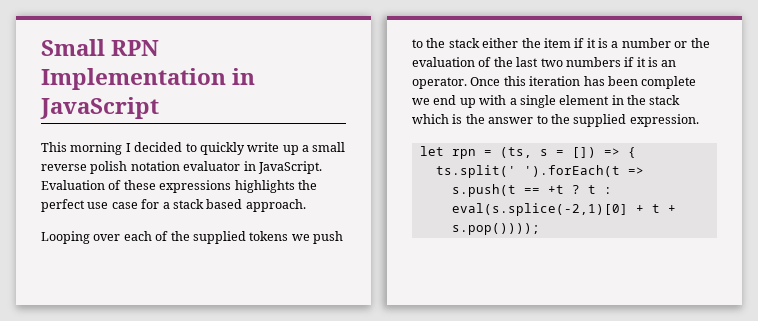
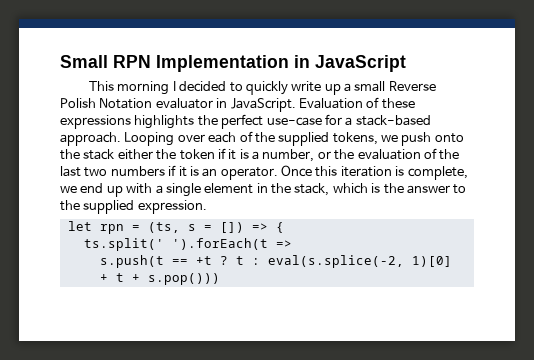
[41,161,180,174] reverse polish notation -> [388,81,436,91] [60,98,153,109] Reverse Polish Notation
[87,199,243,209] use case for a stack based -> [266,114,431,126] use-case for a stack-based
(306, 205) // -> (121, 139) none
[249,231,289,241] tokens -> [332,132,378,145] tokens,
[412,39,423,48] to -> [434,133,464,143] onto
[543,38,571,48] item -> [179,149,215,160] token
[621,38,671,48] number -> [262,149,315,162] number,
[583,76,697,89] has been complete -> [395,166,468,180] is complete,
[649,95,681,105] stack -> [294,183,330,196] stack,
[451,203,628,216] eval(s.splice(-2,1)[0] -> [267,255,452,268] eval(s.splice(-2, 1)[0]
[451,223,540,235] s.pop()))); -> [147,273,220,285] s.pop()))

